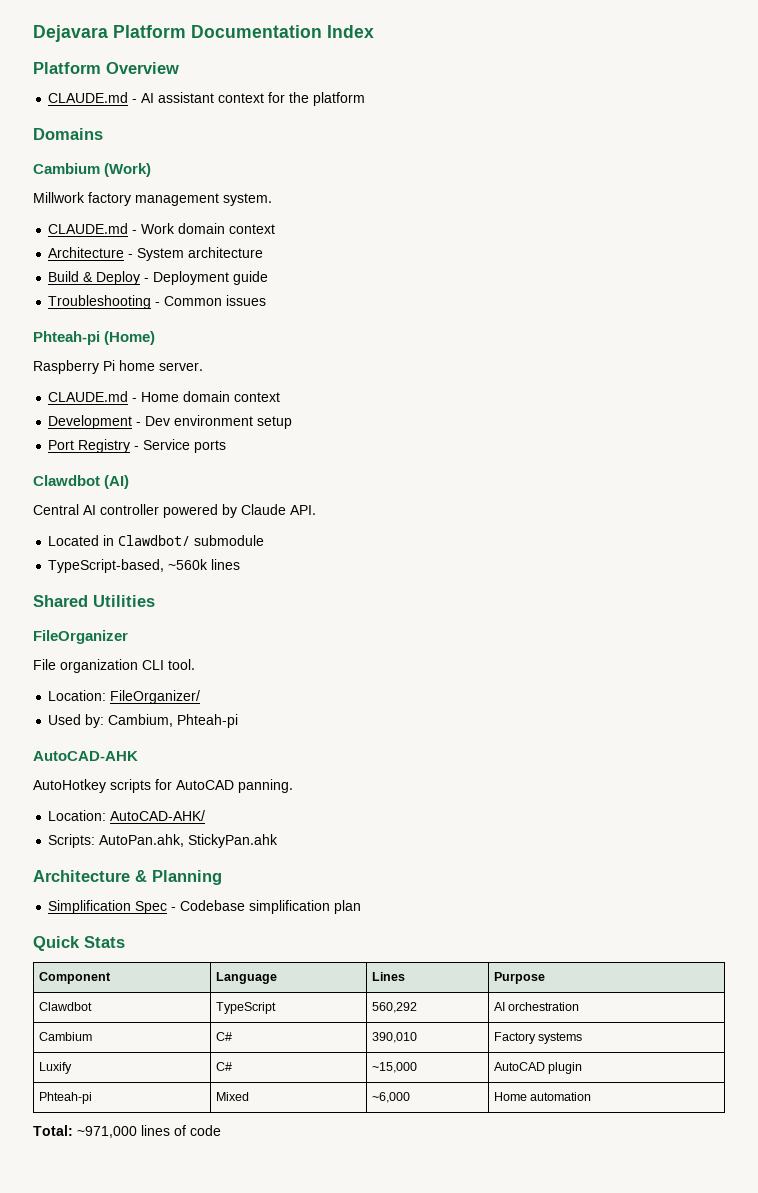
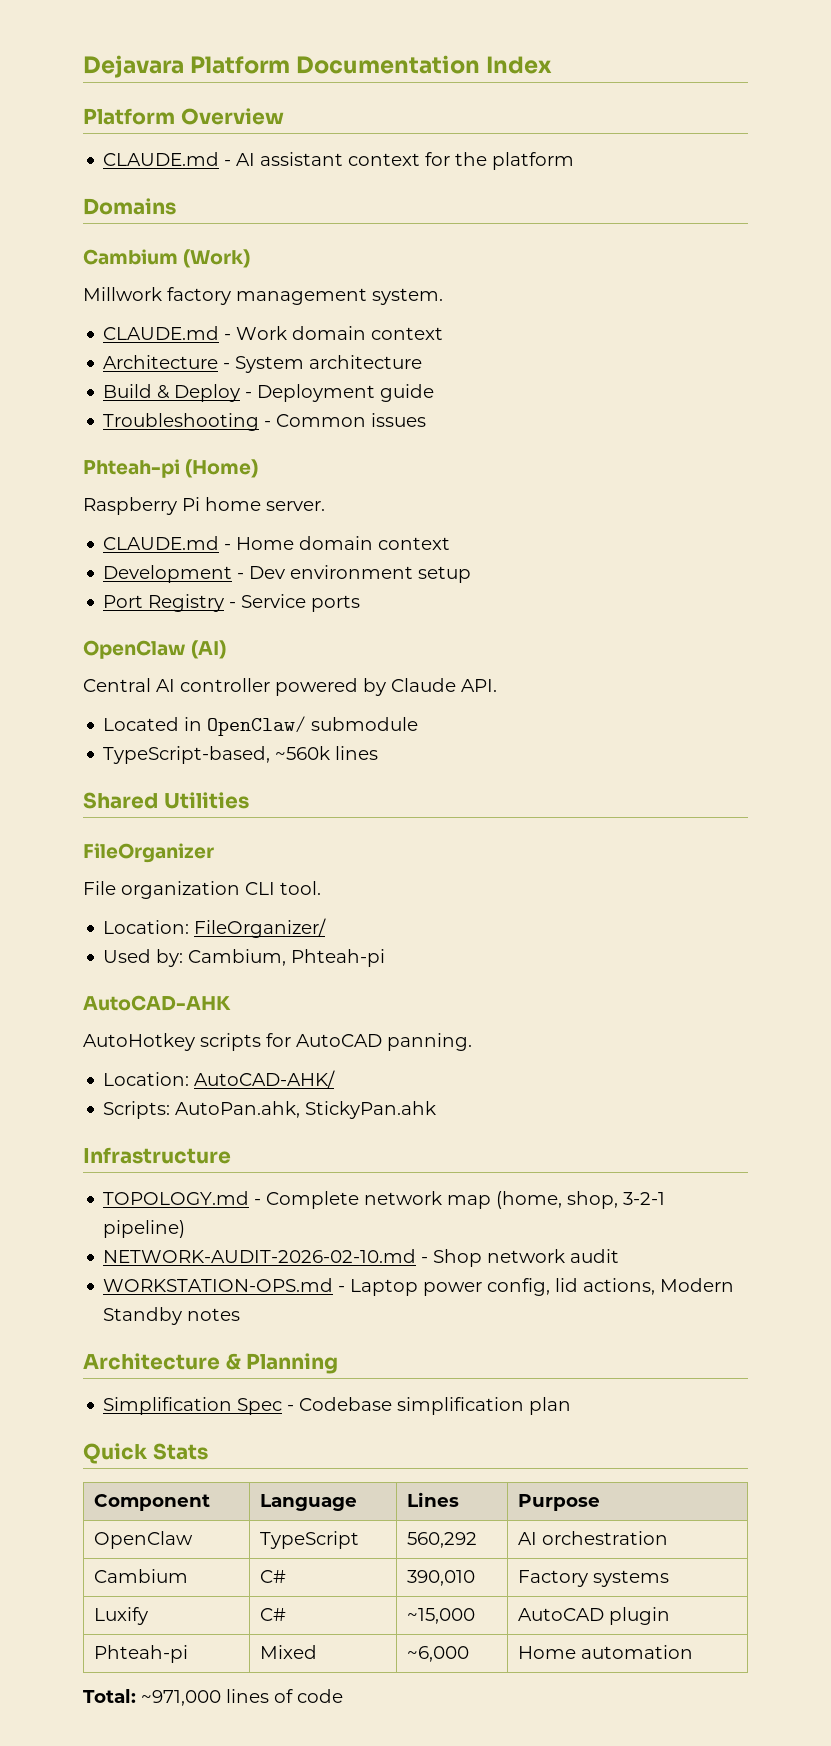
[33,475,100,486] Clawdbot -> [83,640,186,659] OpenClaw
[118,535,191,546] Clawdbot/ -> [207,716,307,736] OpenClaw/
(279, 841) none -> [83,1147,231,1164] [103,1191,666,1209] [103,1220,186,1238] [103,1249,620,1267] [103,1278,735,1296] [103,1307,241,1325] // Infrastructure // TOPOLOGY.md - Complete network map (home, shop, 3-2-1 pipeline) // NETWORK-AUDIT-2026-02-10.md - Shop network audit // WORKSTATION-OPS.md - Laptop power config, lid actions, Modern Standby notes
[38,1002,92,1011] Clawdbot -> [94,1531,194,1549] OpenClaw

